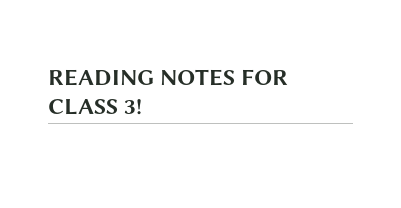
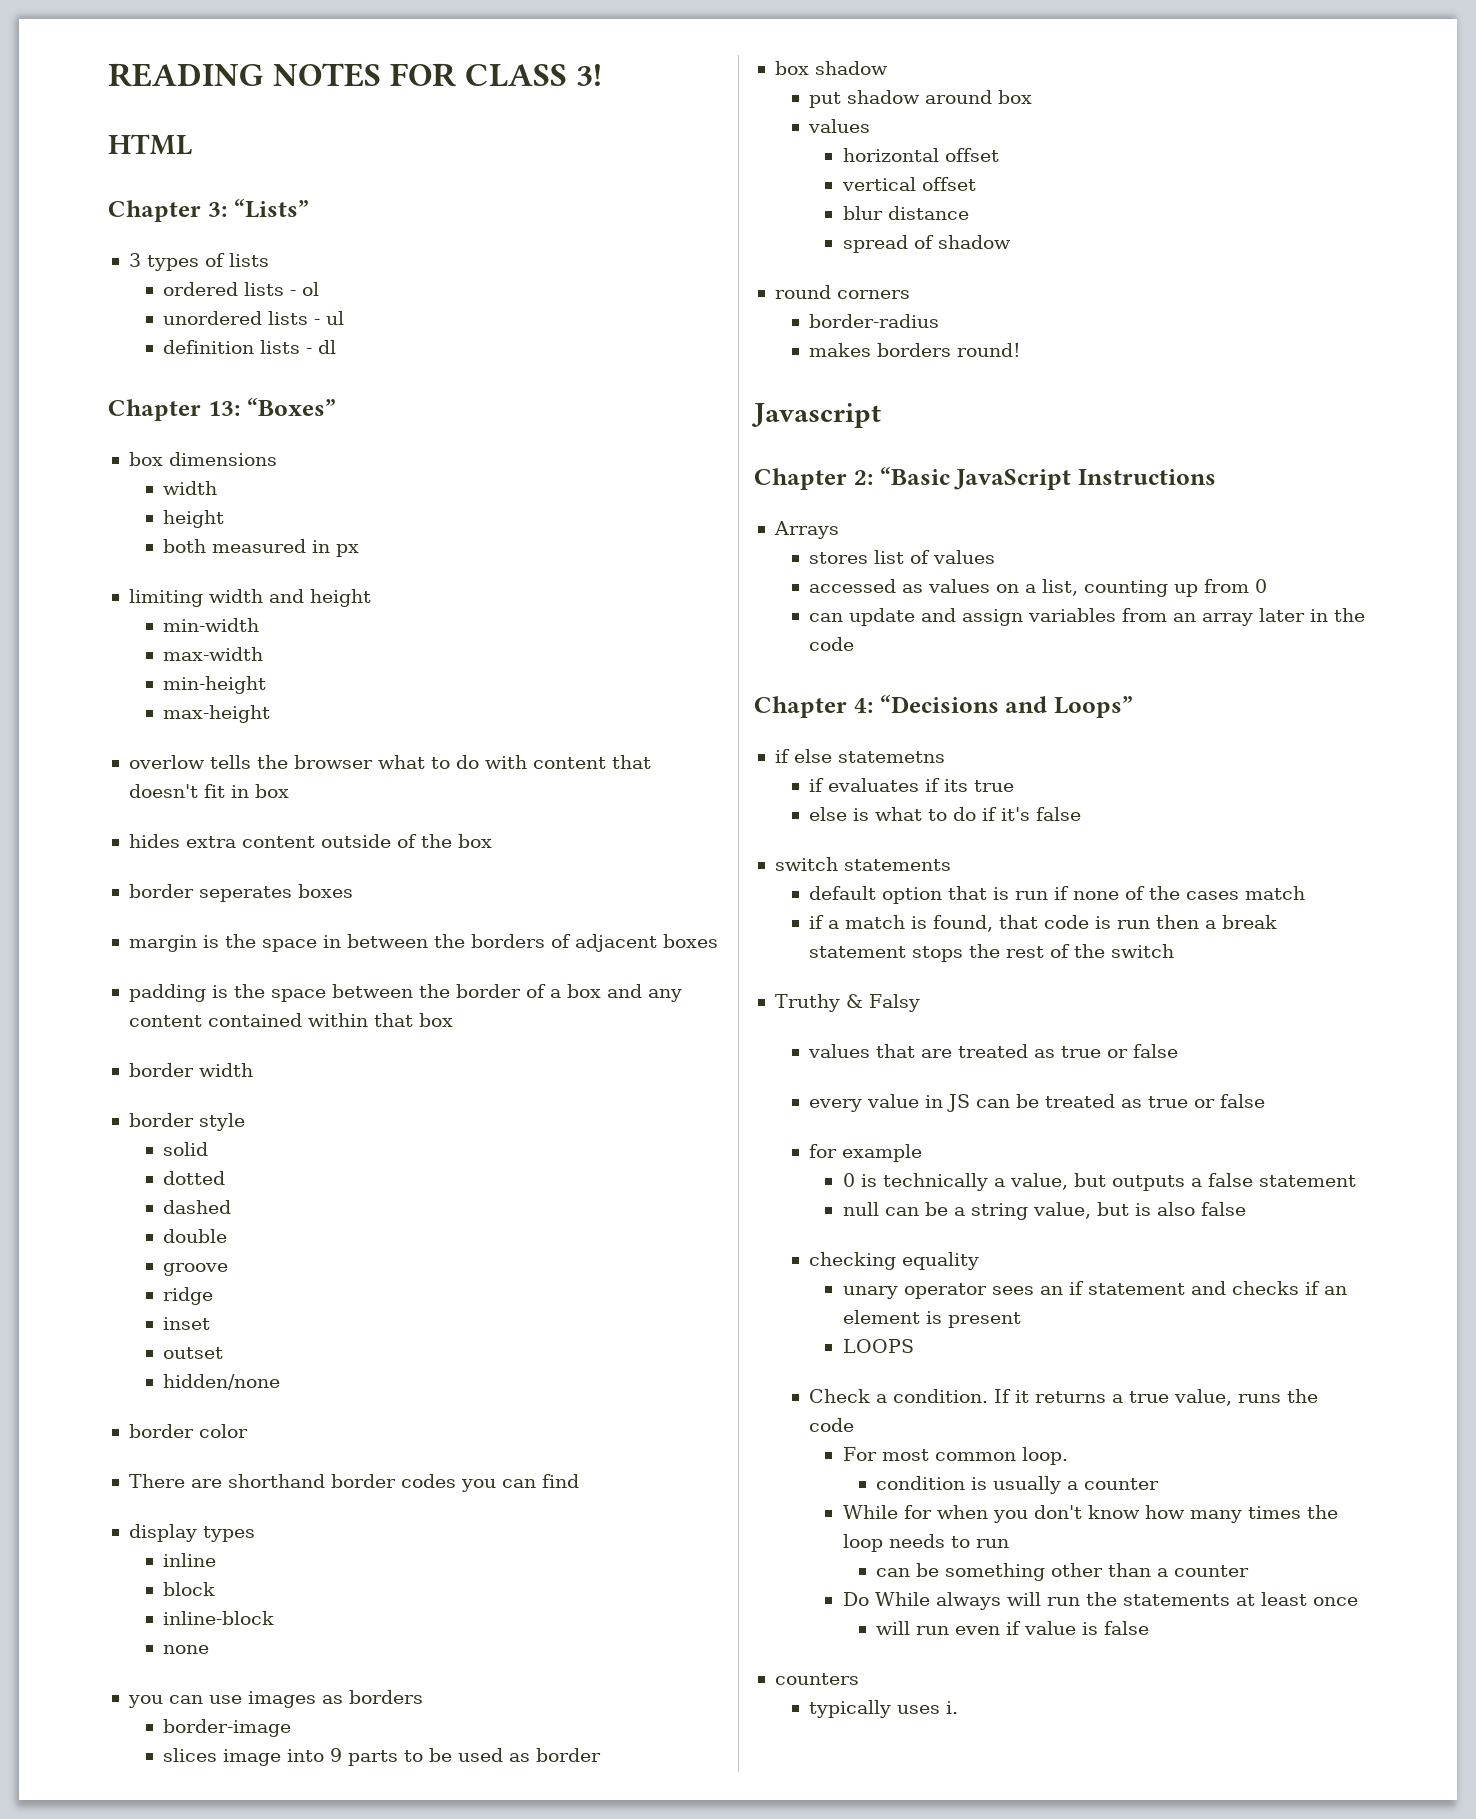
(143, 107) none -> [108,134,192,155] [108,199,309,222] [128,253,269,271] [162,282,319,296] [162,311,344,325] [162,340,336,354] [108,398,336,421] [128,452,277,466] [162,481,217,495] [162,510,224,528] [162,539,359,557] [128,589,371,607] [162,618,259,632] [162,647,263,661] [162,676,266,694] [162,705,270,723] [128,755,651,769] [128,784,289,798] [128,834,492,848] [128,884,353,902] [128,934,718,952] [128,984,682,1002] [128,1013,453,1027] [128,1063,253,1077] [128,1113,245,1131] [162,1142,208,1156] [162,1171,225,1185] [162,1200,231,1214] [162,1229,227,1243] [162,1263,228,1276] [162,1287,213,1305] [162,1317,210,1330] [162,1347,223,1359] [162,1374,280,1390] [128,1424,248,1438] [128,1474,579,1492] [128,1524,255,1542] [162,1553,216,1567] [162,1582,215,1596] [162,1611,274,1625] [162,1645,209,1654] [127,1690,423,1708] [162,1719,291,1737] [162,1748,601,1766] [774,61,888,75] [808,90,1032,108] [807,119,870,133] [842,148,999,162] [841,177,976,191] [842,206,969,220] [842,235,1011,253] [774,285,910,299] [808,314,939,328] [808,343,1021,357] [752,403,881,428] [754,467,1216,490] [773,521,839,539] [808,550,995,564] [808,579,1267,597] [808,608,1365,626] [808,637,854,651] [754,695,1133,718] [774,749,945,763] [808,778,1014,792] [808,807,1081,821] [774,857,951,871] [808,886,1305,904] [808,915,1277,932] [808,944,1174,962] [774,994,920,1012] [807,1044,1178,1058] [808,1094,1265,1112] [808,1144,922,1162] [842,1173,1356,1191] [842,1202,1246,1220] [808,1252,979,1270] [842,1281,1347,1299] [842,1310,1021,1328] [842,1339,914,1353] [808,1389,1318,1406] [808,1418,854,1432] [842,1447,1068,1465] [876,1476,1160,1494] [842,1505,1338,1523] [842,1534,1009,1552] [876,1563,1250,1581] [842,1592,1358,1610] [876,1621,1150,1635] [774,1673,859,1685] [808,1700,958,1718] // HTML // Chapter 3: “Lists” // 3 types of lists // ordered lists - ol // unordered lists - ul // definition lists - dl // Chapter 13: “Boxes” // box dimensions // width // height // both measured in px // limiting width and height // min-width // max-width // min-height // max-height // overlow tells the browser what to do with content that doesn't fit in box // hides extra content outside of the box // border seperates boxes // margin is the space in between the borders of adjacent boxes // padding is the space between the border of a box and any content contained within that box // border width // border style // solid // dotted // dashed // double // groove // ridge // inset // outset // hidden/none // border color // There are shorthand border codes you can find // display types // inline // block // inline-block // none // you can use images as borders // border-image // slices image into 9 parts to be used as border // box shadow // put shadow around box // values // horizontal offset // vertical offset // blur distance // spread of shadow // round corners // border-radius // makes borders round! // Javascript // Chapter 2: “Basic JavaScript Instructions // Arrays // stores list of values // accessed as values on a list, counting up from 0 // can update and assign variables from an array later in the code // Chapter 4: “Decisions and Loops” // if else statemetns // if evaluates if its true // else is what to do if it's false // switch statements // default option that is run if none of the cases match // if a match is found, that code is run then a break statement stops the rest of the switch // Truthy & Falsy // values that are treated as true or false // every value in JS can be treated as true or false // for example // 0 is technically a value, but outputs a false statement // null can be a string value, but is also false // checking equality // unary operator sees an if statement and checks if an element is present // LOOPS // Check a condition. If it returns a true value, runs the code // For most common loop. // condition is usually a counter // While for when you don't know how many times the loop needs to run // can be something other than a counter // Do While always will run the statements at least once // will run even if value is false // counters // typically uses i.

